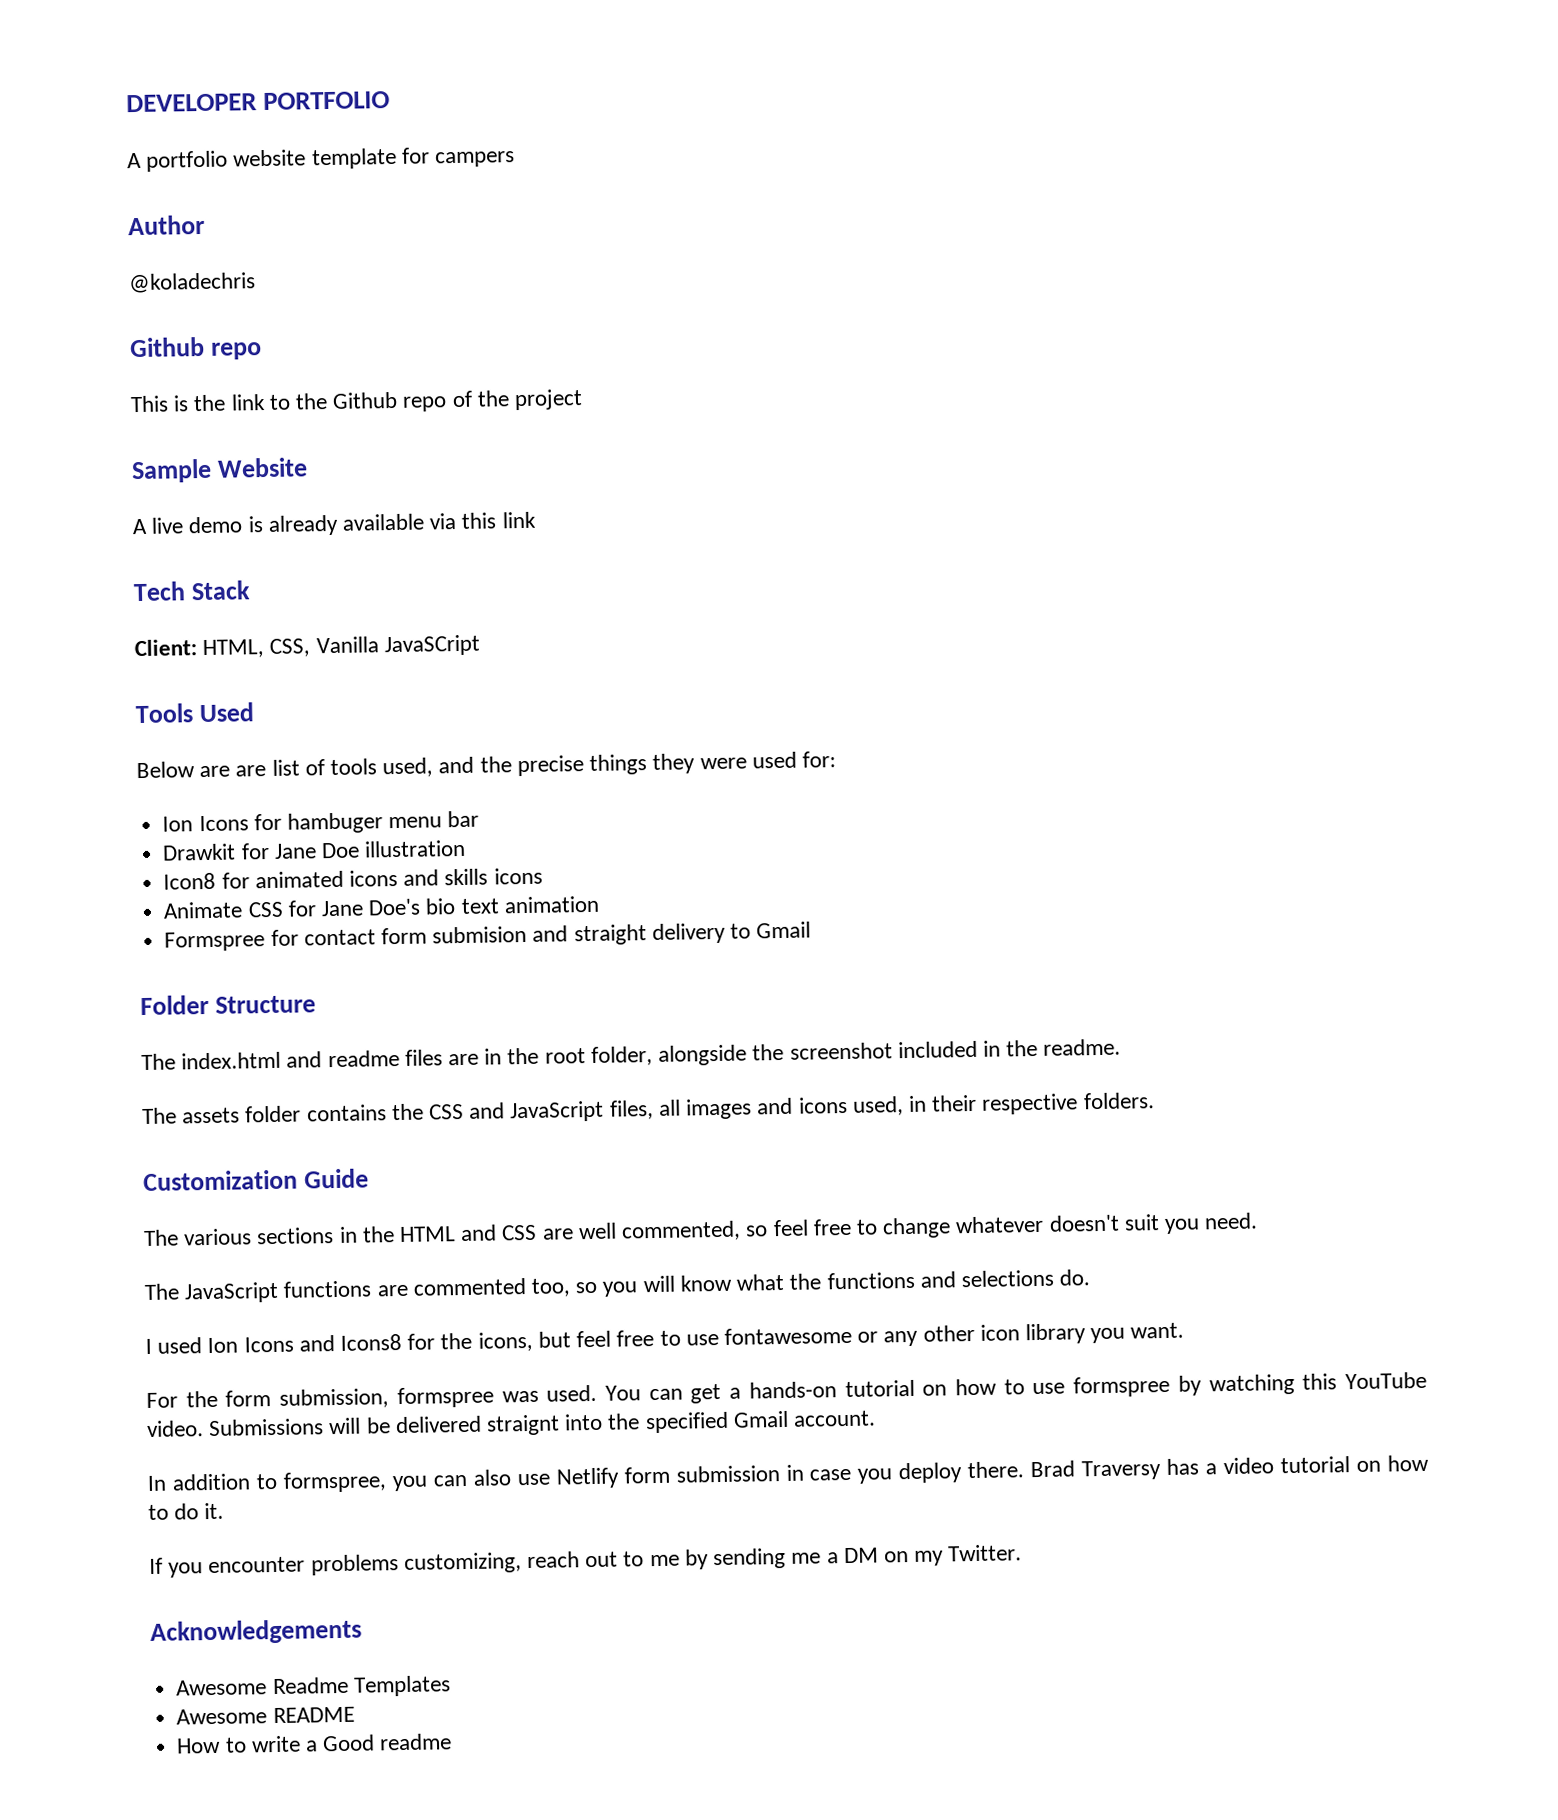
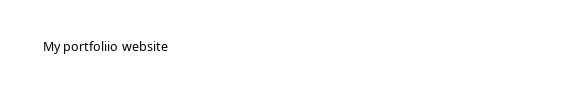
[126,91,391,113] [127,147,516,172] [128,214,205,236] [128,272,256,294] [129,336,262,360] [130,389,584,413] [131,457,308,484] [132,511,536,536] [133,580,251,602] [134,634,480,659] [135,702,254,724] [136,751,836,779] [162,810,480,834] [162,839,467,861] [163,867,543,890] [163,895,600,919] [164,921,812,952] [140,994,316,1016] [141,1038,1122,1071] [142,1092,1155,1125] [143,1168,369,1192] [143,1212,1259,1247] [144,1269,1091,1304] [145,1322,1185,1354] [146,1371,1427,1409] [146,1410,877,1437] [147,1454,1429,1493] [148,1502,225,1520] [149,1544,1023,1578] [150,1618,362,1645] [176,1675,451,1697] [176,1706,355,1725] [176,1733,453,1754] DEVELOPER PORTFOLIO // A portfolio website template for campers // Author // @koladechris // Github repo // This is the link to the Github repo of the project // Sample Website // A live demo is already available via this link // Tech Stack // Client: HTML, CSS, Vanilla JavaSCript // Tools Used // Below are are list of tools used, and the precise things they were used for: // Ion Icons for hambuger menu bar // Drawkit for Jane Doe illustration // Icon8 for animated icons and skills icons // Animate CSS for Jane Doe's bio text animation // Formspree for contact form submision and straight delivery to Gmail // Folder Structure // The index.html and readme files are in the root folder, alongside the screenshot included in the readme. // The assets folder contains the CSS and JavaScript files, all images and icons used, in their respective folders. // Customization Guide // The various sections in the HTML and CSS are well commented, so feel free to change whatever doesn't suit you need. // The JavaScript functions are commented too, so you will know what the functions and selections do. // I used Ion Icons and Icons8 for the icons, but feel free to use fontawesome or any other icon library you want. // For the form submission, formspree was used. You can get a hands-on tutorial on how to use formspree by watching this YouTube video. Submissions will be delivered straignt into the specified Gmail account. // In addition to formspree, you can also use Netlify form submission in case you deploy there. Brad Traversy has a video tutorial on how to do it. // If you encounter problems customizing, reach out to me by sending me a DM on my Twitter. // Acknowledgements // Awesome Readme Templates // Awesome README // How to write a Good readme -> [43,41,168,54] My portfoliio website

